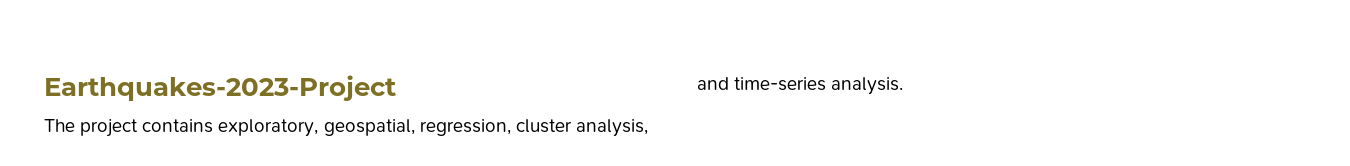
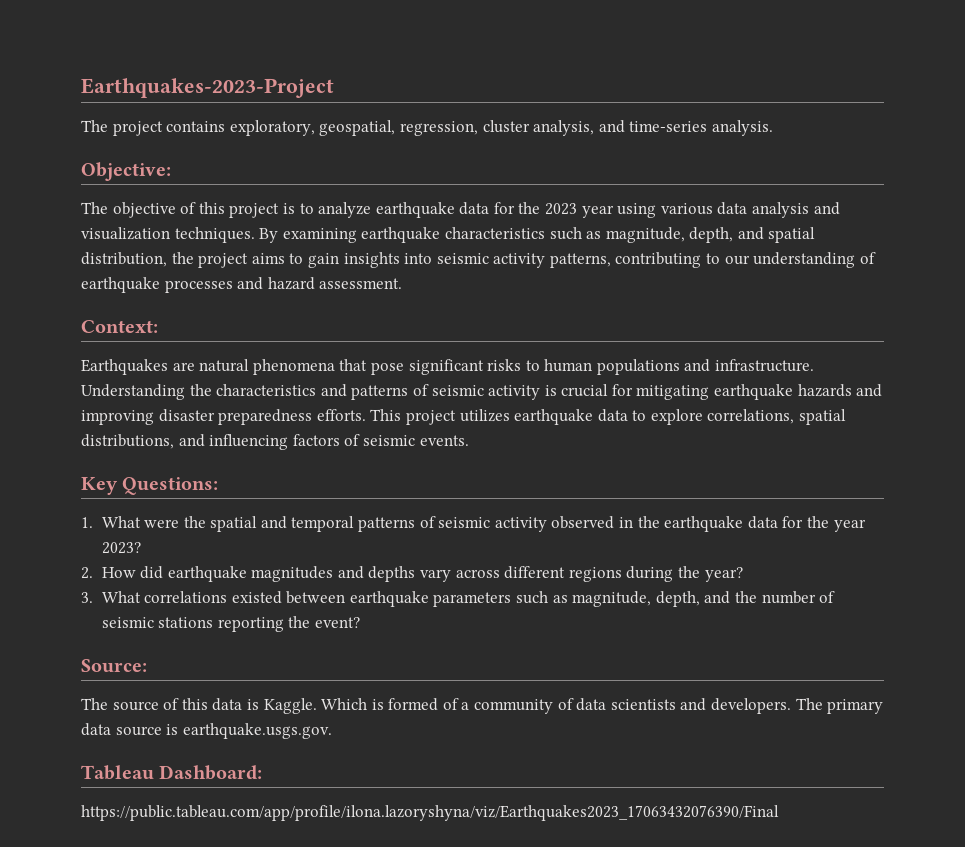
(904, 86) none -> [81,162,171,181] [81,202,840,218] [81,227,816,243] [81,252,876,268] [81,277,403,293] [81,320,158,333] [81,359,815,375] [81,384,883,400] [81,409,847,425] [81,434,469,450] [81,477,219,495] [81,516,866,532] [101,542,141,554] [81,566,743,582] [81,591,836,607] [101,616,360,632] [81,659,147,673] [81,698,884,714] [81,723,332,739] [81,765,263,780] [81,805,779,821] // Objective: // The objective of this project is to analyze earthquake data for the 2023 year using various data analysis and visualization techniques. By examining earthquake characteristics such as magnitude, depth, and spatial distribution, the project aims to gain insights into seismic activity patterns, contributing to our understanding of earthquake processes and hazard assessment. // Context: // Earthquakes are natural phenomena that pose significant risks to human populations and infrastructure. Understanding the characteristics and patterns of seismic activity is crucial for mitigating earthquake hazards and improving disaster preparedness efforts. This project utilizes earthquake data to explore correlations, spatial distributions, and influencing factors of seismic events. // Key Questions: // 1. What were the spatial and temporal patterns of seismic activity observed in the earthquake data for the year 2023? // 2. How did earthquake magnitudes and depths vary across different regions during the year? // 3. What correlations existed between earthquake parameters such as magnitude, depth, and the number of seismic stations reporting the event? // Source: // The source of this data is Kaggle. Which is formed of a community of data scientists and developers. The primary data source is earthquake.usgs.gov. // Tableau Dashboard: // https://public.tableau.com/app/profile/ilona.lazoryshyna/viz/Earthquakes2023_17063432076390/Final

